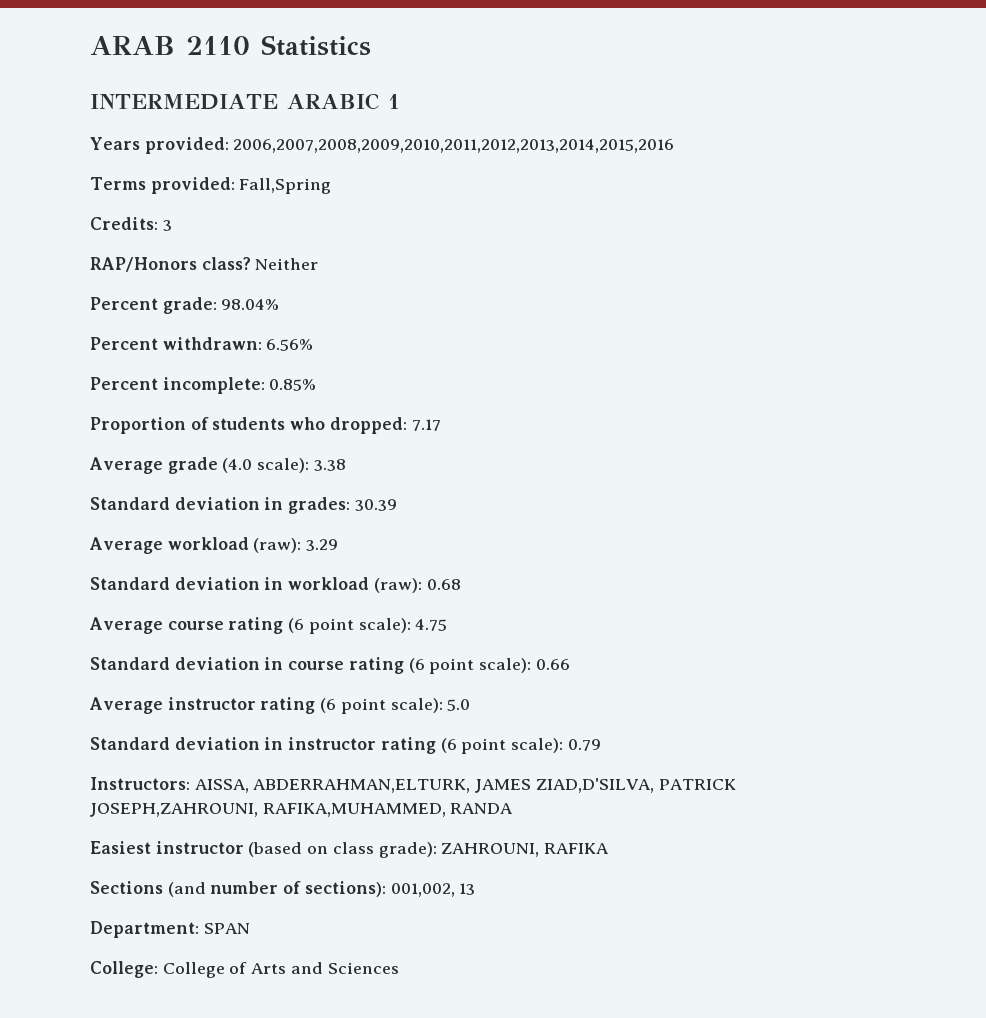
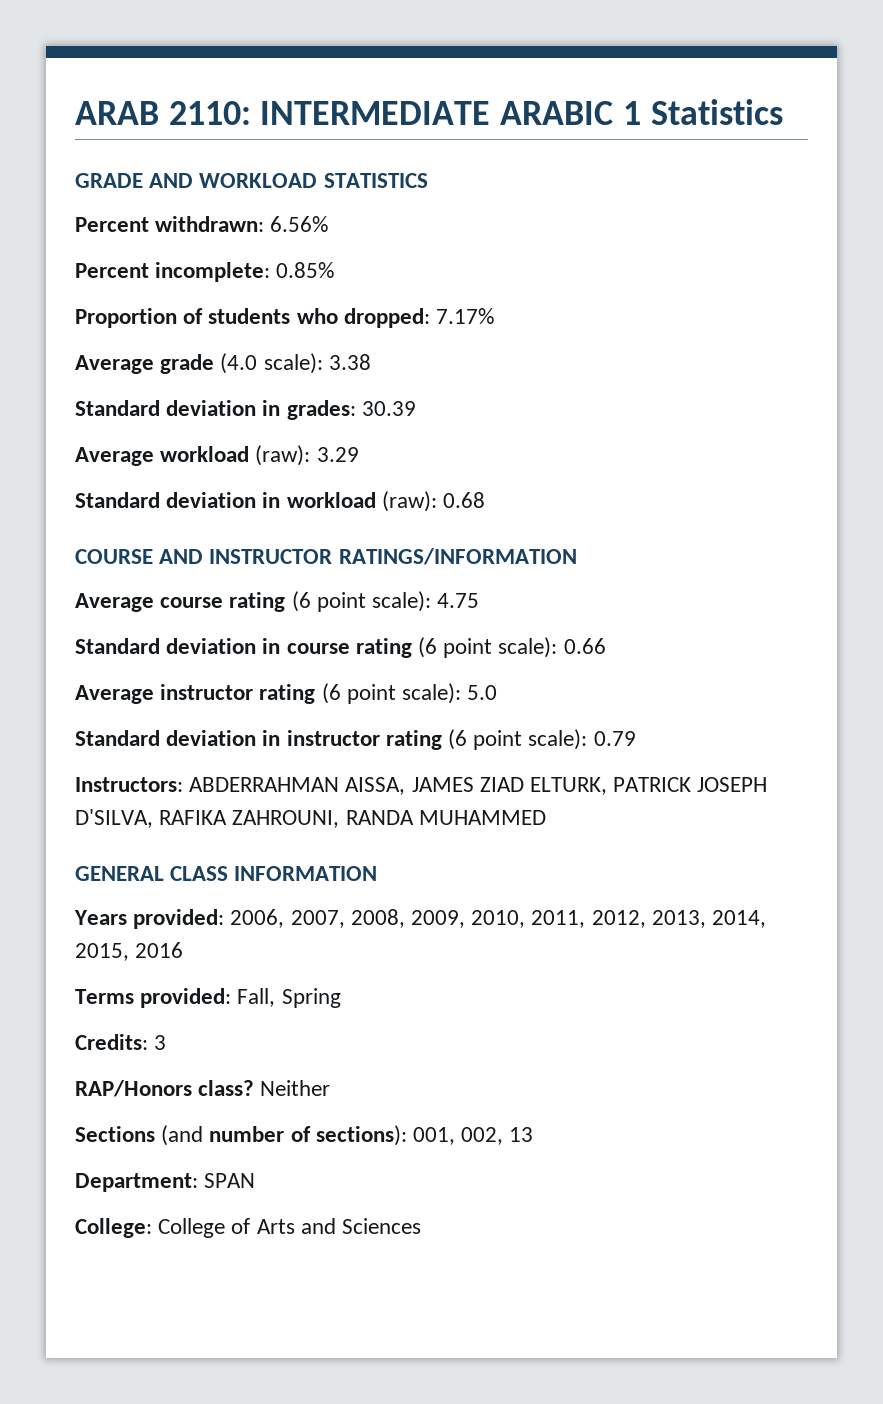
[186,35,371,56] 2110 Statistics // -> [168,101,251,125] 2110:
[90,137,675,154] [90,177,332,194] [90,217,172,231] [90,257,319,272] [90,297,280,314] // Years provided: 2006,2007,2008,2009,2010,2011,2012,2013,2014,2015,2016 // Terms provided: Fall,Spring // Credits: 3 // RAP/Honors class? Neither // Percent grade: 98.04% -> [650,99,783,125] [75,173,428,188] Statistics // GRADE AND WORKLOAD STATISTICS
[411,419,441,431] 7.17 -> [436,308,495,324] 7.17%
(461, 584) none -> [75,548,577,565] // COURSE AND INSTRUCTOR RATINGS/INFORMATION
[194,778,736,793] [90,803,514,817] [90,841,610,858] AISSA, ABDERRAHMAN,ELTURK, JAMES ZIAD,D'SILVA, PATRICK JOSEPH,ZAHROUNI, RAFIKA,MUHAMMED, RANDA // Easiest instructor (based on class grade): ZAHROUNI, RAFIKA -> [189,777,768,795] [75,809,546,828] [75,866,378,881] [74,909,767,929] [75,942,184,961] [75,988,341,1008] [75,1034,167,1050] [75,1080,331,1097] ABDERRAHMAN AISSA, JAMES ZIAD ELTURK, PATRICK JOSEPH D'SILVA, RAFIKA ZAHROUNI, RANDA MUHAMMED // GENERAL CLASS INFORMATION // Years provided: 2006, 2007, 2008, 2009, 2010, 2011, 2012, 2013, 2014, 2015, 2016 // Terms provided: Fall, Spring // Credits: 3 // RAP/Honors class? Neither
[390,883,455,897] 001,002, -> [413,1127,504,1145] 001, 002,

